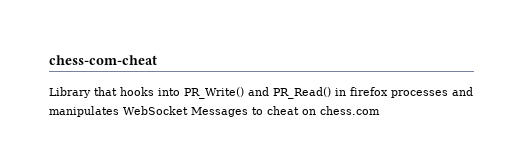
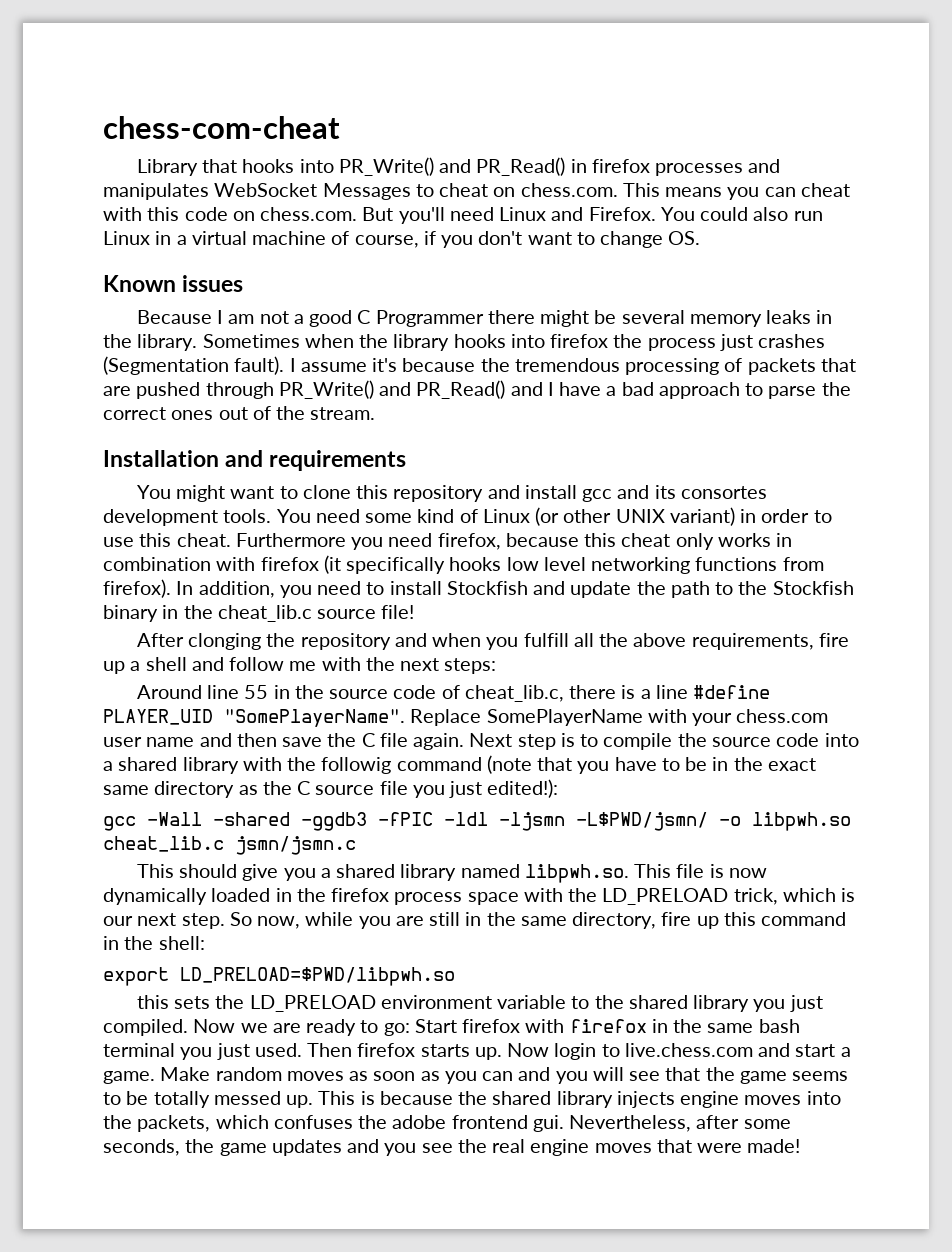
[320,106,380,115] chess.com -> [520,183,850,200] [103,207,823,224] [103,231,701,248] [103,275,244,292] [136,310,833,327] [103,334,826,351] [103,356,856,375] [103,380,851,399] [103,406,376,420] [103,450,407,471] [136,485,767,502] [103,507,832,526] [103,533,793,550] [103,555,824,574] [103,579,854,598] [103,605,415,622] [136,633,849,650] [103,657,497,674] [136,685,771,702] [103,709,829,727] [103,733,859,750] [103,755,816,774] [103,779,559,798] [103,812,851,831] [103,836,356,855] [136,864,767,883] [103,888,856,905] [103,912,847,929] [103,936,205,950] [103,967,455,986] [136,995,823,1012] [103,1019,800,1036] [103,1043,851,1060] [103,1067,849,1084] [103,1091,841,1108] [103,1115,791,1132] [103,1139,801,1156] chess.com. This means you can cheat with this code on chess.com. But you'll need Linux and Firefox. You could also run Linux in a virtual machine of course, if you don't want to change OS. // Known issues // Because I am not a good C Programmer there might be several memory leaks in the library. Sometimes when the library hooks into firefox the process just crashes (Segmentation fault). I assume it's because the tremendous processing of packets that are pushed through PR_Write() and PR_Read() and I have a bad approach to parse the correct ones out of the stream. // Installation and requirements // You might want to clone this repository and install gcc and its consortes development tools. You need some kind of Linux (or other UNIX variant) in order to use this cheat. Furthermore you need firefox, because this cheat only works in combination with firefox (it specifically hooks low level networking functions from firefox). In addition, you need to install Stockfish and update the path to the Stockfish binary in the cheat_lib.c source file! // After clonging the repository and when you fulfill all the above requirements, fire up a shell and follow me with the next steps: // Around line 55 in the source code of cheat_lib.c, there is a line #define PLAYER_UID "SomePlayerName". Replace SomePlayerName with your chess.com user name and then save the C file again. Next step is to compile the source code into a shared library with the followig command (note that you have to be in the exact same directory as the C source file you just edited!): // gcc -Wall -shared -ggdb3 -fPIC -ldl -ljsmn -L$PWD/jsmn/ -o libpwh.so cheat_lib.c jsmn/jsmn.c // This should give you a shared library named libpwh.so. This file is now dynamically loaded in the firefox process space with the LD_PRELOAD trick, which is our next step. So now, while you are still in the same directory, fire up this command in the shell: // export LD_PRELOAD=$PWD/libpwh.so // this sets the LD_PRELOAD environment variable to the shared library you just compiled. Now we are ready to go: Start firefox with firefox in the same bash terminal you just used. Then firefox starts up. Now login to live.chess.com and start a game. Make random moves as soon as you can and you will see that the game seems to be totally messed up. This is because the shared library injects engine moves into the packets, which confuses the adobe frontend gui. Nevertheless, after some seconds, the game updates and you see the real engine moves that were made!

